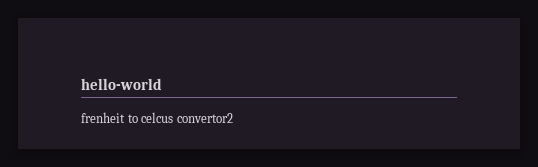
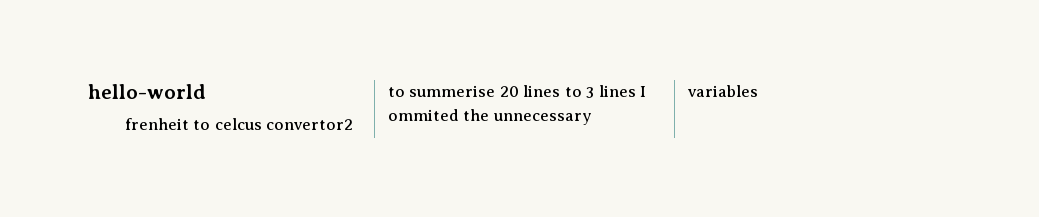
(233, 118) none -> [388,85,647,98] [388,109,592,125] [687,85,758,97] to summerise 20 lines to 3 lines I ommited the unnecessary variables

